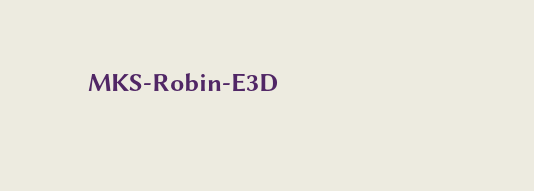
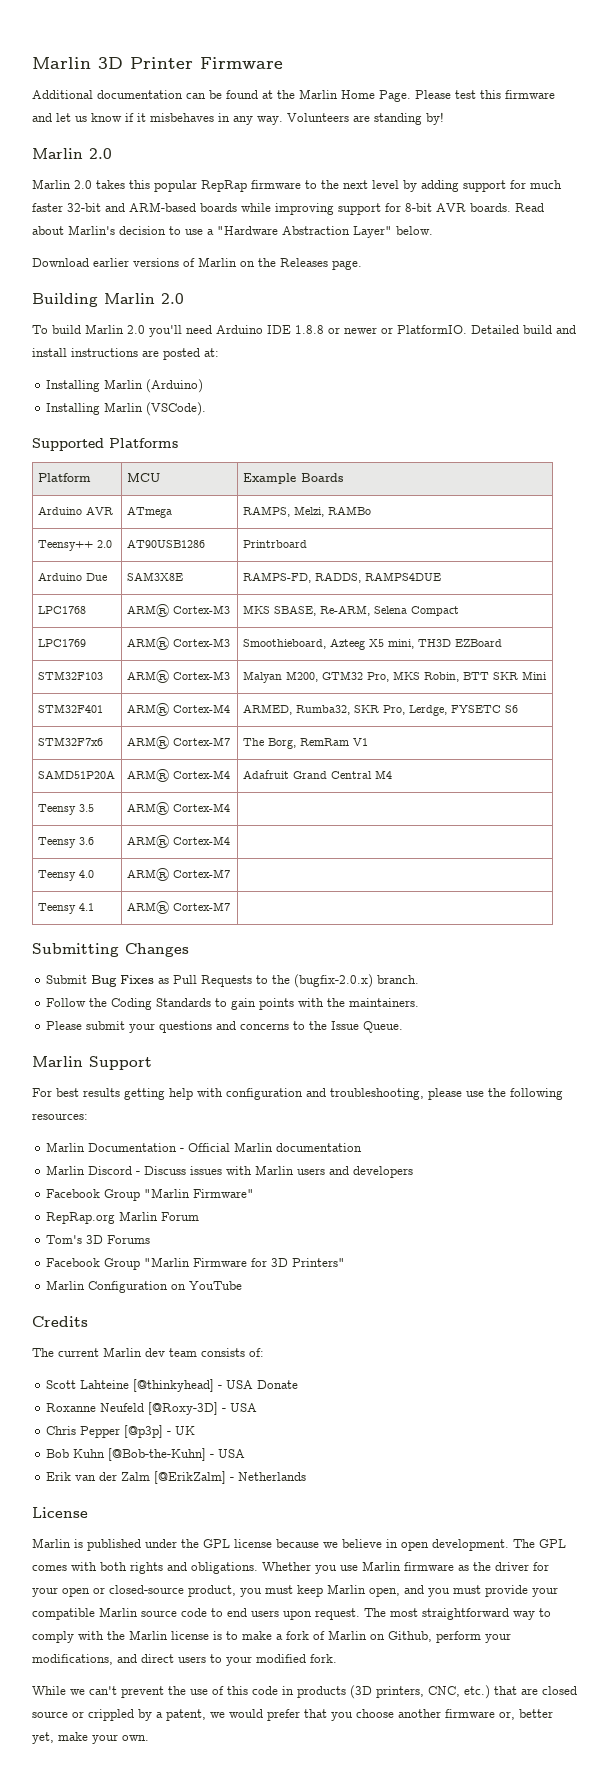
[88,73,278,92] MKS-Robin-E3D -> [32,57,283,69] [32,89,555,102] [32,112,444,125] [32,148,112,159] [32,179,562,192] [32,202,544,215] [32,225,433,238] [32,257,362,270] [32,293,184,307] [32,324,576,337] [32,348,219,360] [46,379,204,393] [46,402,207,416] [32,438,178,451] [37,473,91,482] [126,473,160,482] [242,473,343,484] [37,506,113,515] [126,506,172,518] [242,506,371,517] [37,540,112,551] [126,539,205,548] [242,540,307,548] [37,572,107,581] [126,572,183,581] [242,572,441,583] [37,606,86,614] [126,604,230,617] [242,605,459,616] [37,639,86,647] [126,637,230,650] [242,638,502,650] [37,671,103,680] [126,670,230,683] [242,671,547,683] [37,704,103,713] [126,703,230,716] [242,704,518,716] [37,737,103,746] [126,736,230,749] [242,738,368,749] [37,770,115,779] [126,769,230,782] [242,770,392,779] [37,804,94,815] [126,802,230,815] [37,837,94,848] [126,835,230,848] [37,870,94,881] [126,868,230,881] [37,903,94,914] [126,901,230,914] [32,943,189,957] [46,974,420,988] [46,998,420,1010] [46,1021,404,1033] [32,1056,152,1070] [32,1088,563,1100] [32,1113,88,1120] [46,1142,363,1152] [46,1165,414,1178] [46,1188,255,1201] [46,1211,200,1224] [46,1235,151,1244] [46,1257,346,1270] [46,1280,243,1293] [32,1316,88,1327] [32,1347,264,1357] [46,1379,299,1392] [46,1402,258,1415] [46,1425,196,1438] [46,1448,246,1461] [46,1471,307,1484] [32,1507,88,1518] [32,1538,566,1551] [32,1561,549,1574] [32,1584,558,1597] [32,1607,551,1620] [32,1630,511,1643] [32,1654,337,1666] [32,1685,577,1699] [32,1709,553,1721] [32,1732,149,1744] Marlin 3D Printer Firmware // Additional documentation can be found at the Marlin Home Page. Please test this firmware and let us know if it misbehaves in any way. Volunteers are standing by! // Marlin 2.0 // Marlin 2.0 takes this popular RepRap firmware to the next level by adding support for much faster 32-bit and ARM-based boards while improving support for 8-bit AVR boards. Read about Marlin's decision to use a "Hardware Abstraction Layer" below. // Download earlier versions of Marlin on the Releases page. // Building Marlin 2.0 // To build Marlin 2.0 you'll need Arduino IDE 1.8.8 or newer or PlatformIO. Detailed build and install instructions are posted at: // Installing Marlin (Arduino) // Installing Marlin (VSCode). // Supported Platforms // Platform | MCU | Example Boards // Arduino AVR | ATmega | RAMPS, Melzi, RAMBo // Teensy++ 2.0 | AT90USB1286 | Printrboard // Arduino Due | SAM3X8E | RAMPS-FD, RADDS, RAMPS4DUE // LPC1768 | ARM® Cortex-M3 | MKS SBASE, Re-ARM, Selena Compact // LPC1769 | ARM® Cortex-M3 | Smoothieboard, Azteeg X5 mini, TH3D EZBoard // STM32F103 | ARM® Cortex-M3 | Malyan M200, GTM32 Pro, MKS Robin, BTT SKR Mini // STM32F401 | ARM® Cortex-M4 | ARMED, Rumba32, SKR Pro, Lerdge, FYSETC S6 // STM32F7x6 | ARM® Cortex-M7 | The Borg, RemRam V1 // SAMD51P20A | ARM® Cortex-M4 | Adafruit Grand Central M4 // Teensy 3.5 | ARM® Cortex-M4 | // Teensy 3.6 | ARM® Cortex-M4 | // Teensy 4.0 | ARM® Cortex-M7 | // Teensy 4.1 | ARM® Cortex-M7 | // Submitting Changes // Submit Bug Fixes as Pull Requests to the (bugfix-2.0.x) branch. // Follow the Coding Standards to gain points with the maintainers. // Please submit your questions and concerns to the Issue Queue. // Marlin Support // For best results getting help with configuration and troubleshooting, please use the following resources: // Marlin Documentation - Official Marlin documentation // Marlin Discord - Discuss issues with Marlin users and developers // Facebook Group "Marlin Firmware" // RepRap.org Marlin Forum // Tom's 3D Forums // Facebook Group "Marlin Firmware for 3D Printers" // Marlin Configuration on YouTube // Credits // The current Marlin dev team consists of: // Scott Lahteine [@thinkyhead] - USA Donate // Roxanne Neufeld [@Roxy-3D] - USA // Chris Pepper [@p3p] - UK // Bob Kuhn [@Bob-the-Kuhn] - USA // Erik van der Zalm [@ErikZalm] - Netherlands // License // Marlin is published under the GPL license because we believe in open development. The GPL comes with both rights and obligations. Whether you use Marlin firmware as the driver for your open or closed-source product, you must keep Marlin open, and you must provide your compatible Marlin source code to end users upon request. The most straightforward way to comply with the Marlin license is to make a fork of Marlin on Github, perform your modifications, and direct users to your modified fork. // While we can't prevent the use of this code in products (3D printers, CNC, etc.) that are closed source or crippled by a patent, we would prefer that you choose another firmware or, better yet, make your own.

